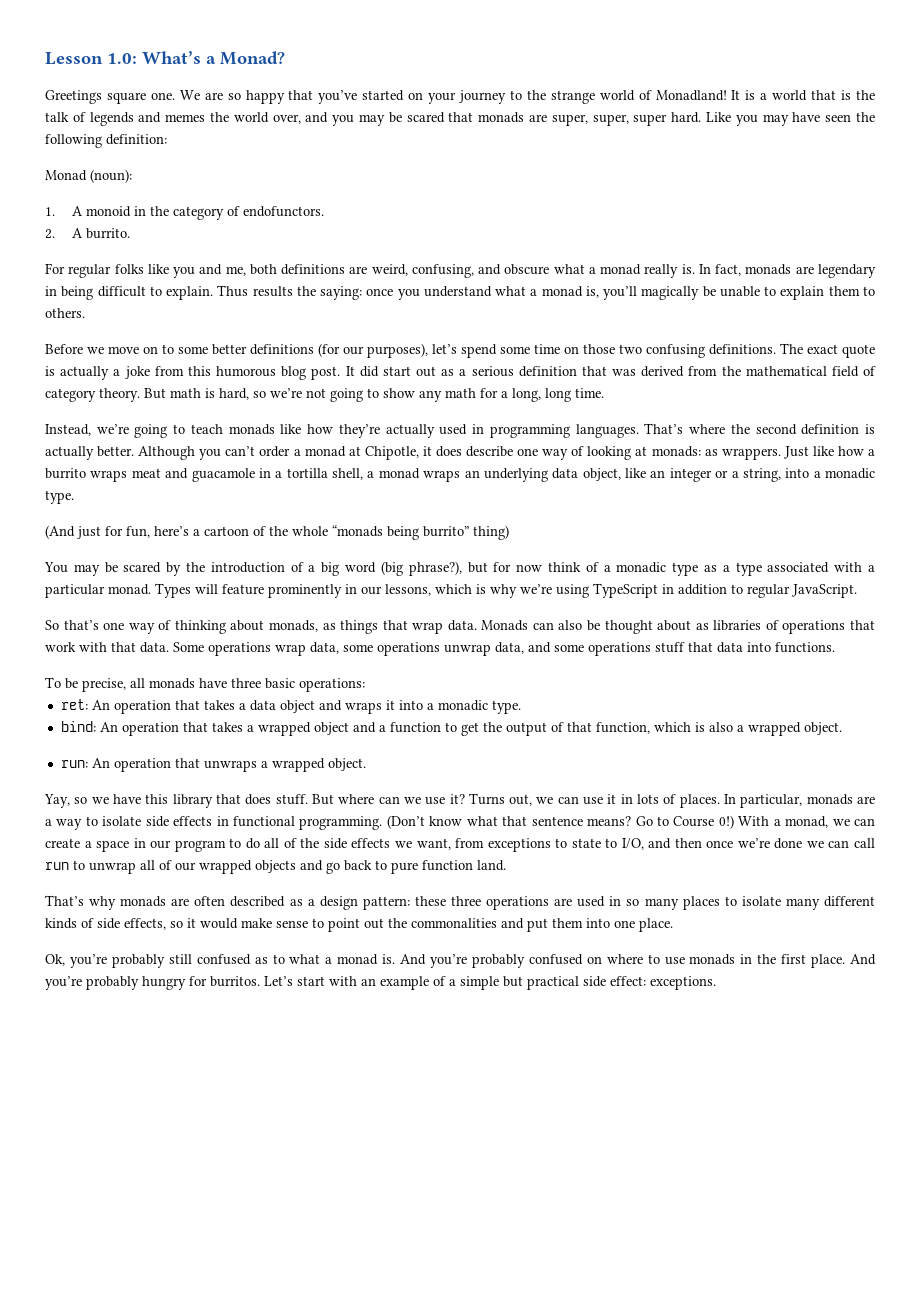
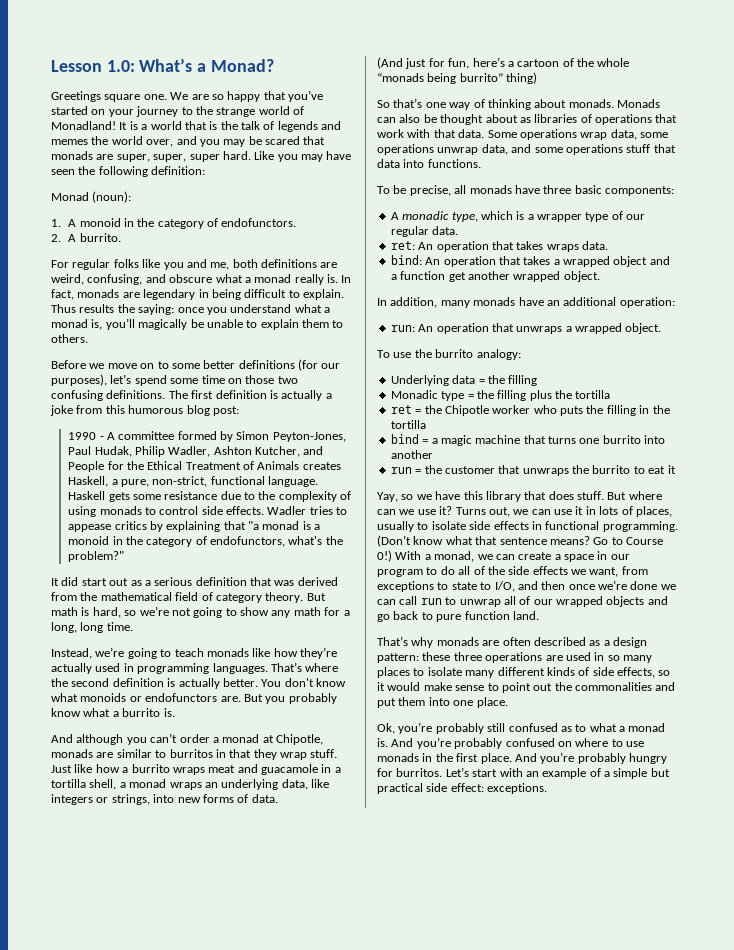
[807,344,875,358] exact quote -> [191,390,267,399] first definition
[311,366,341,380] post. -> [212,406,239,416] [68,431,346,442] [68,446,324,457] [68,461,341,472] [68,476,319,487] [68,491,352,502] [68,506,348,517] [68,521,321,532] [68,536,343,547] [68,551,125,562] post: // 1990 - A committee formed by Simon Peyton-Jones, Paul Hudak, Philip Wadler, Ashton Kutcher, and People for the Ethical Treatment of Animals creates Haskell, a pure, non-strict, functional language. Haskell gets some resistance due to the complexity of using monads to control side effects. Wadler tries to appease critics by explaining that "a monad is a monoid in the category of endofunctors, what's the problem?" //
[138,446,196,460] Although -> [261,678,346,687] [51,693,337,704] [51,708,175,717] [51,734,124,745] You don't know what monoids or endofunctors are. But you probably know what a burrito is. // And although
[422,446,781,460] it does describe one way of looking at monads: as wrappers. -> [51,749,338,760] monads are similar to burritos in that they wrap stuff.
[552,468,875,482] [45,490,74,504] data object, like an integer or a string, into a monadic type. -> [281,779,329,790] [51,794,278,805] data, like integers or strings, into new forms of data.
[44,561,875,576] [45,583,857,598] // You may be scared by the introduction of a big word (big phrase?), but for now think of a monadic type as a type associated with a particular monad. Types will feature prominently in our lessons, which is why we’re using TypeScript in addition to regular JavaScript. -> (538, 78) none
[268,620,477,634] monads, as things that wrap data. -> [568,99,614,108] monads.
[299,678,365,692] operations: -> [605,186,674,196] [390,211,646,222] [390,226,459,237] components: // A monadic type, which is a wrapper type of our regular data.
[238,700,521,714] a data object and wraps it into a monadic type. -> [546,241,608,252] wraps data.
[444,722,842,736] to get the output of that function, which is also a wrapped object. -> [448,271,600,282] [377,297,675,308] get another wrapped object. // In addition, many monads have an additional operation:
(366, 764) none -> [377,349,521,360] [390,375,538,386] [390,390,611,401] [390,405,670,416] [390,420,426,429] [390,434,666,446] [390,450,433,459] [390,465,676,476] // To use the burrito analogy: // Underlying data = the filling // Monadic type = the filling plus the tortilla // ret = the Chipotle worker who puts the filling in the tortilla // bind = a magic machine that turns one burrito into another // run = the customer that unwraps the burrito to eat it
[679,794,875,808] [45,819,83,830] places. In particular, monads are a way -> [635,506,672,517] [377,521,414,532] places, usually

